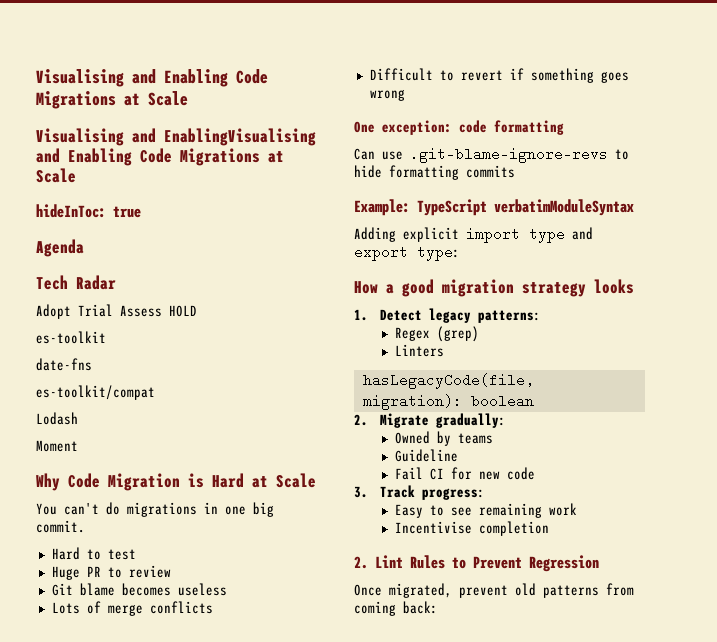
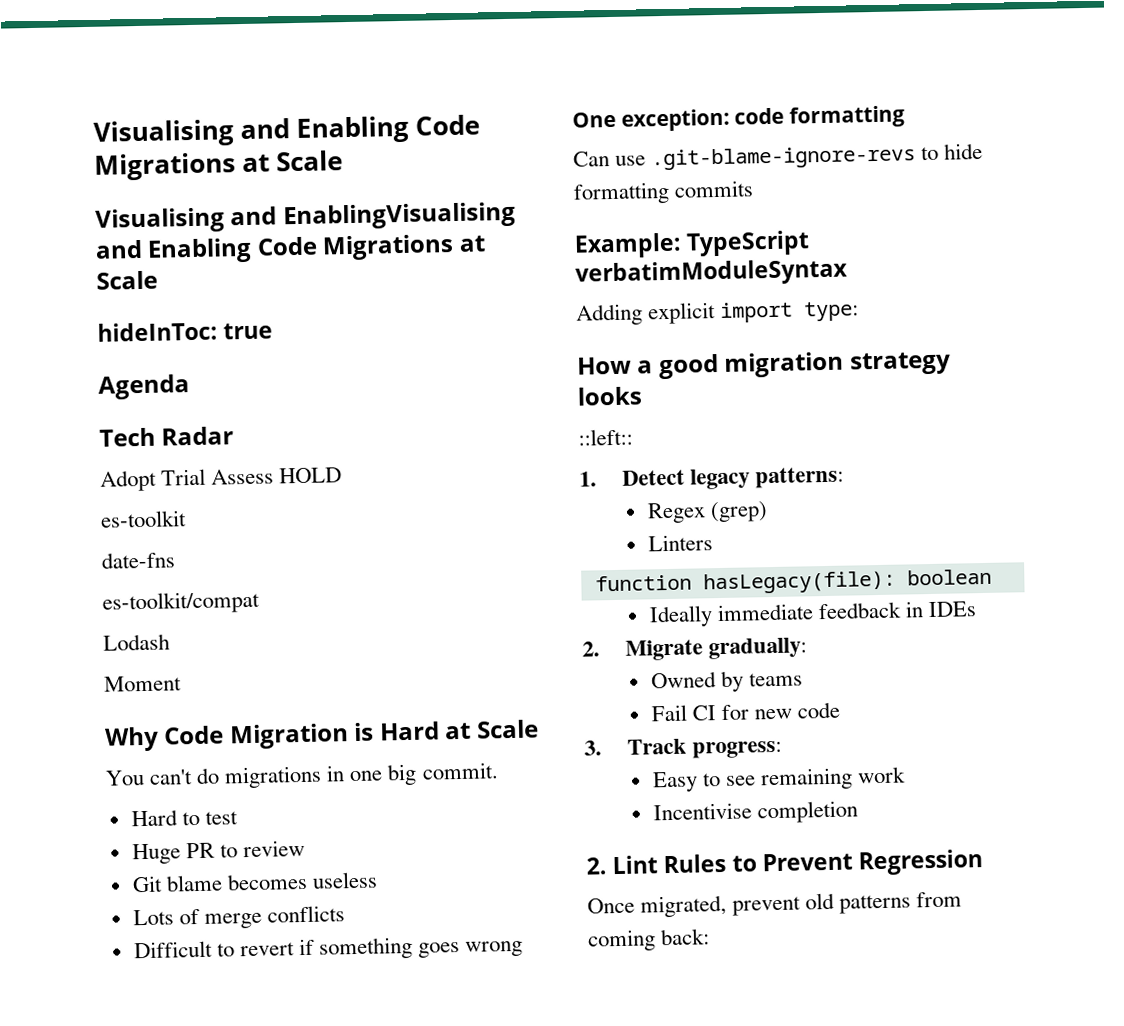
[529,227,593,243] [354,245,408,261] type and export -> (794, 312) none
(634, 286) none -> [578,428,633,446] // ::left::
[362,373,534,389] [362,394,462,410] hasLegacyCode(file, migration): -> [594,570,896,595] function hasLegacy(file):
(534, 401) none -> [648,601,977,628] // Ideally immediate feedback in IDEs
[395,449,459,462] // Guideline -> (803, 679) none

